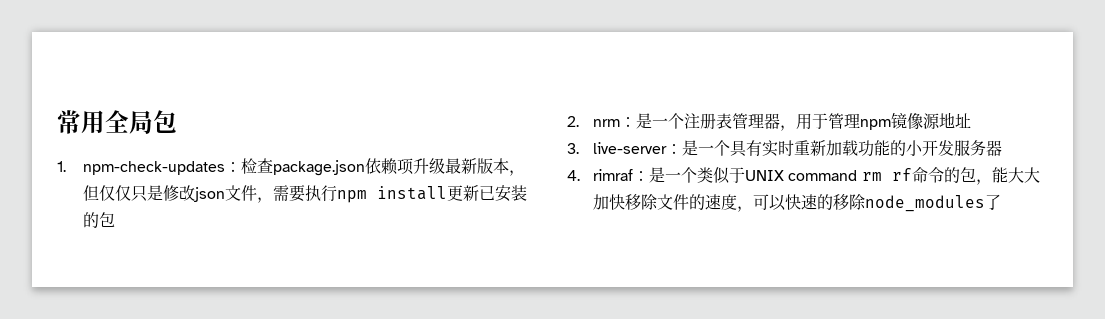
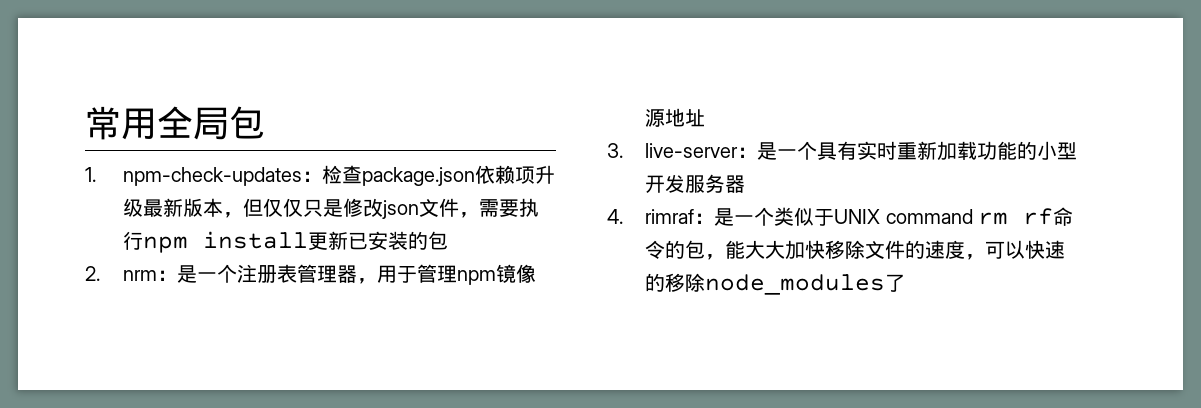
(924, 148) none -> [1057,142,1078,160] 型

